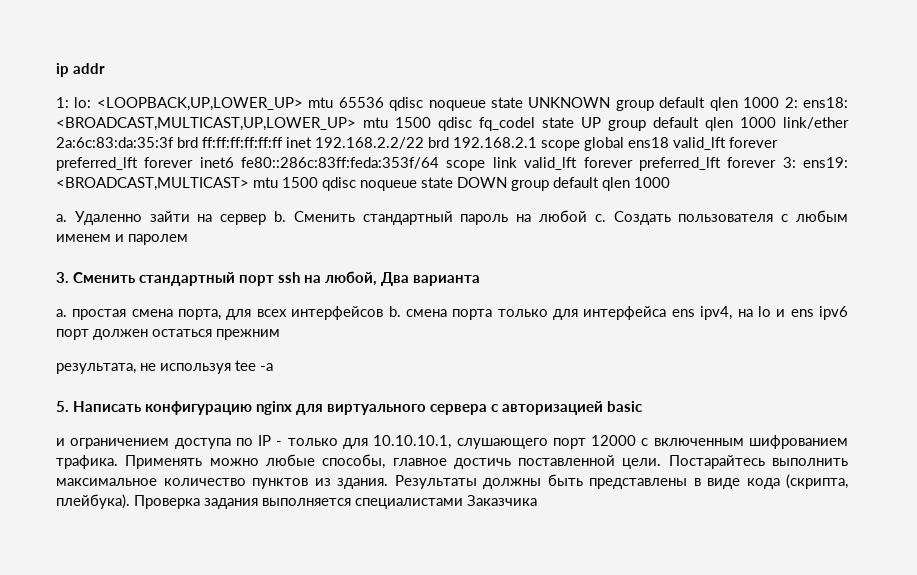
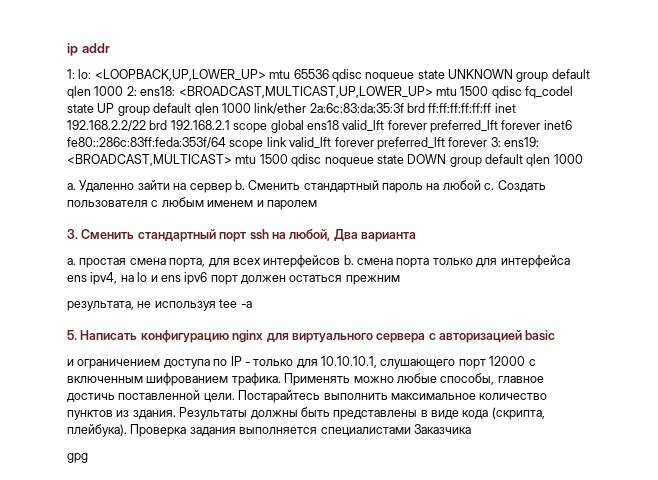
(537, 500) none -> [67,453,88,463] // gpg

